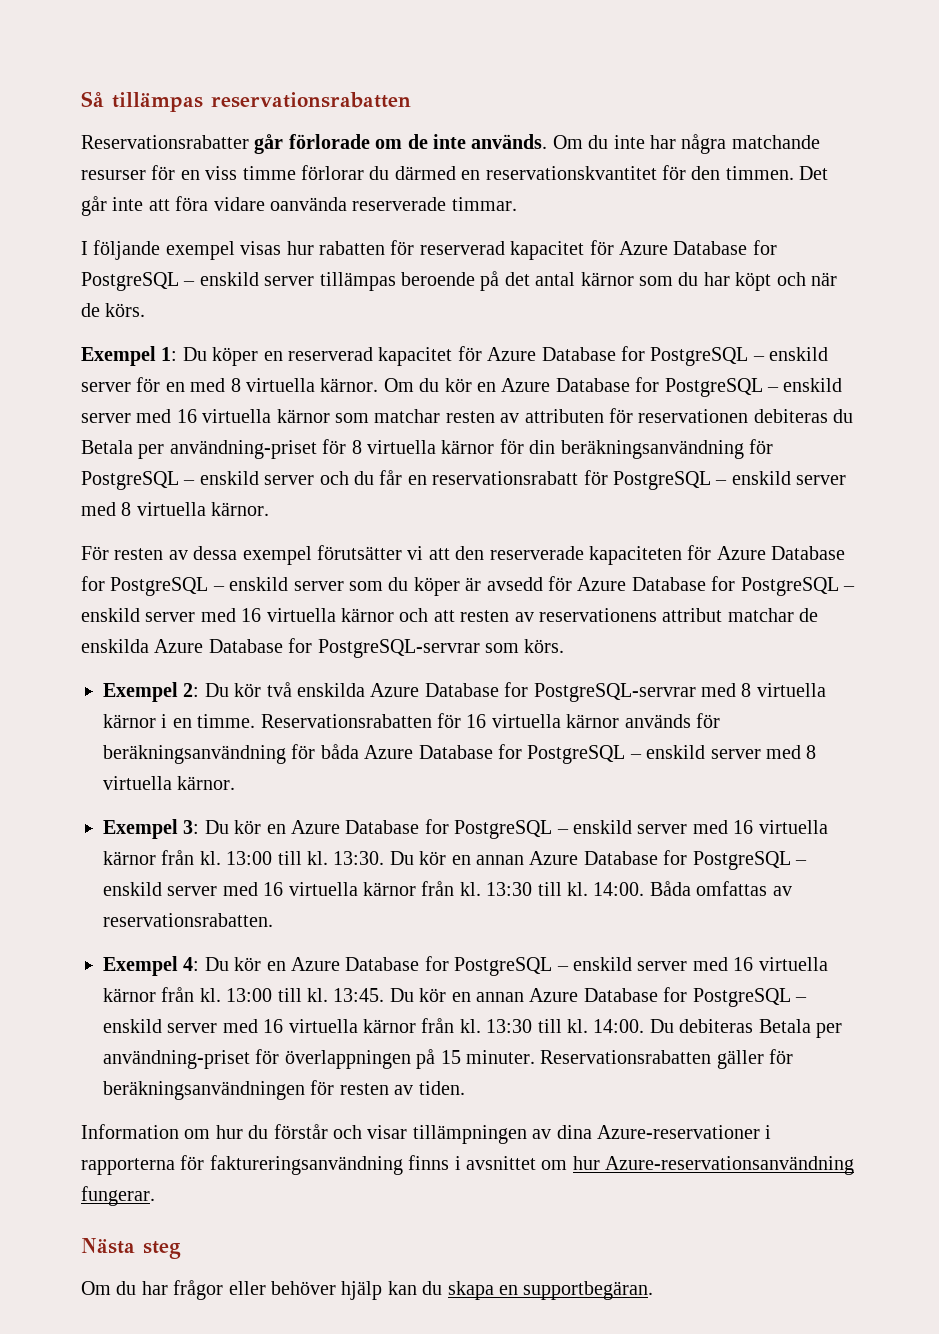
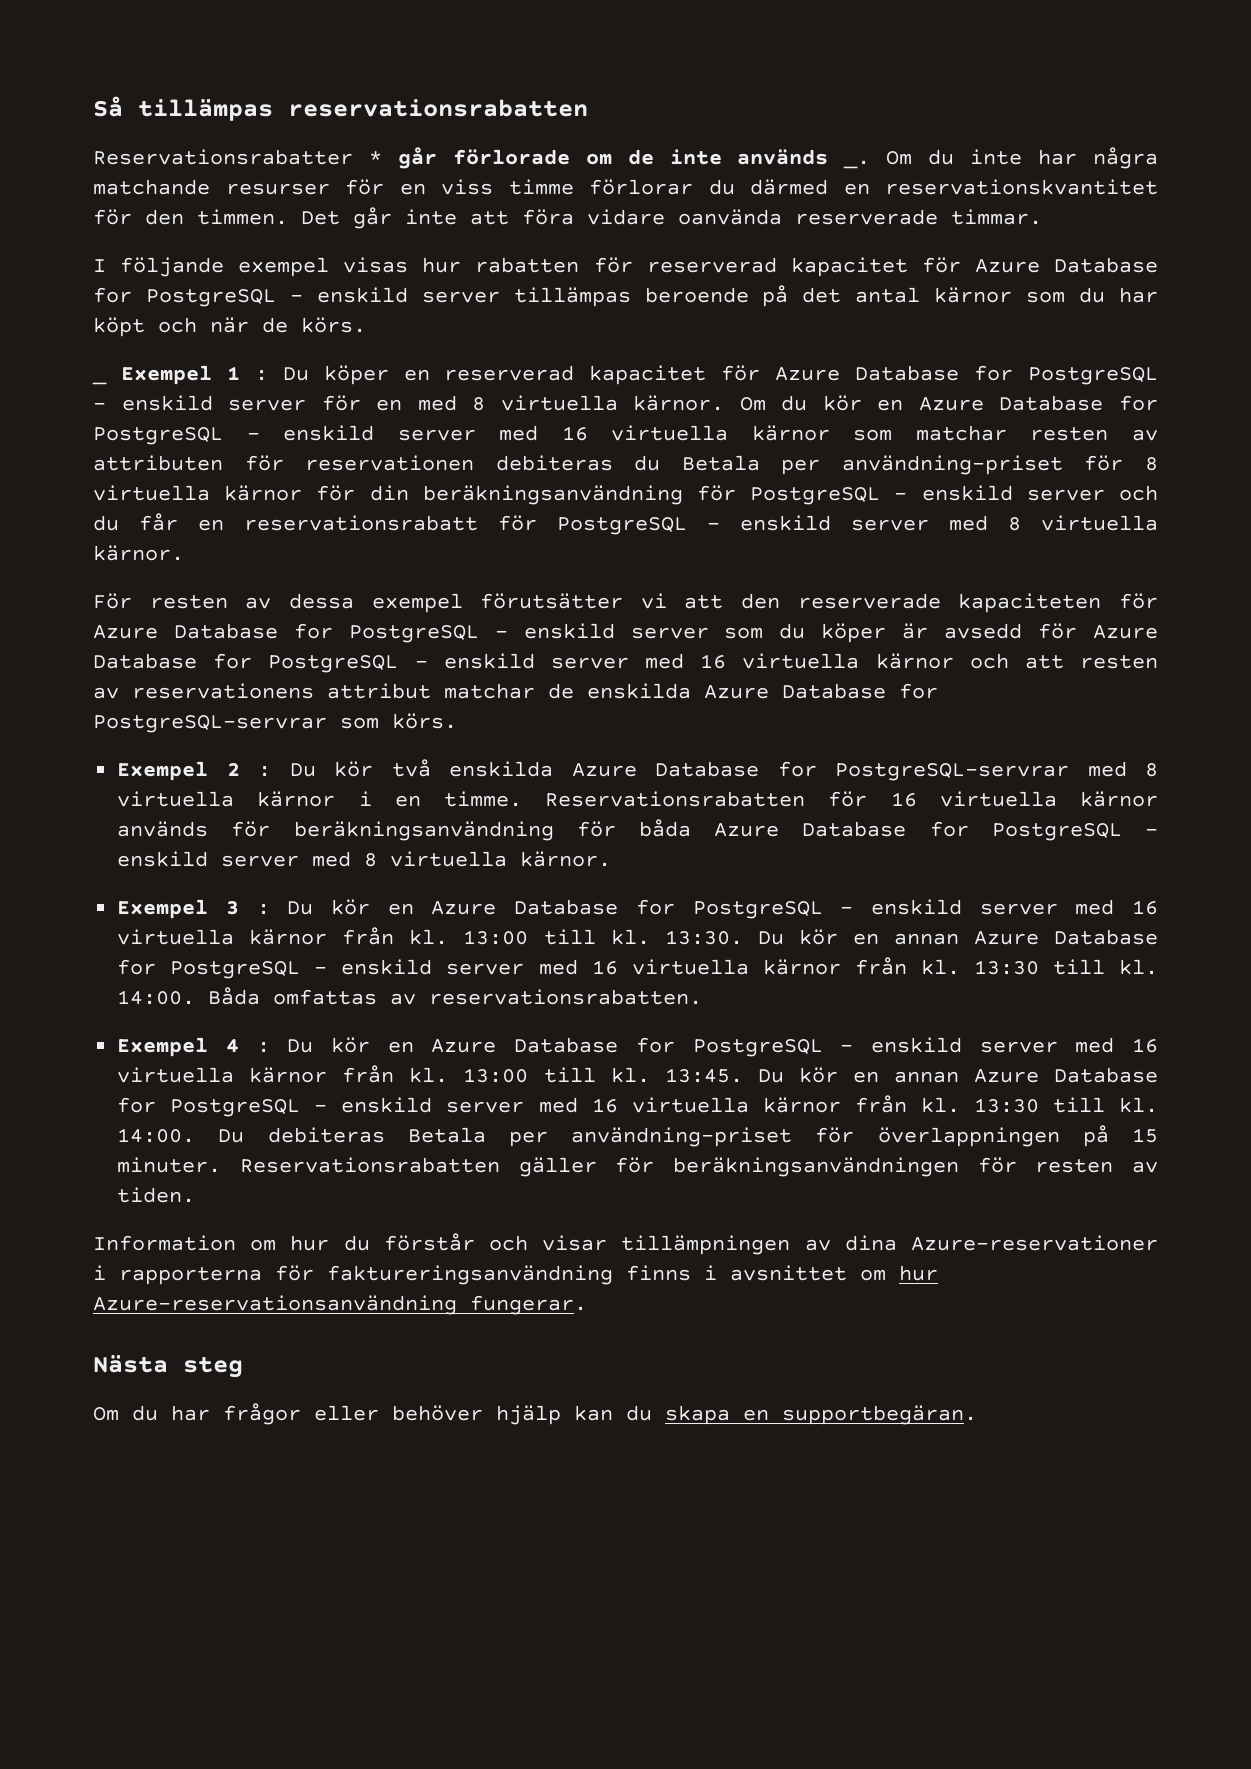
(249, 142) none -> [368,151,382,164] *
[471,134,548,149] används. -> [737,149,871,169] används _.
[81,346,178,366] Exempel 1: -> [92,365,268,385] _ Exempel 1 :
[183,683,200,697] 2: -> [226,763,272,777] 2 :
[183,820,200,834] 3: -> [225,901,270,915] 3 :
[183,957,200,971] 4: -> [225,1039,270,1053] 4 :

